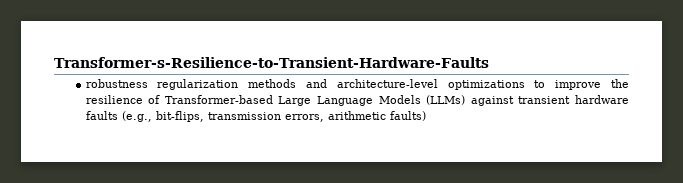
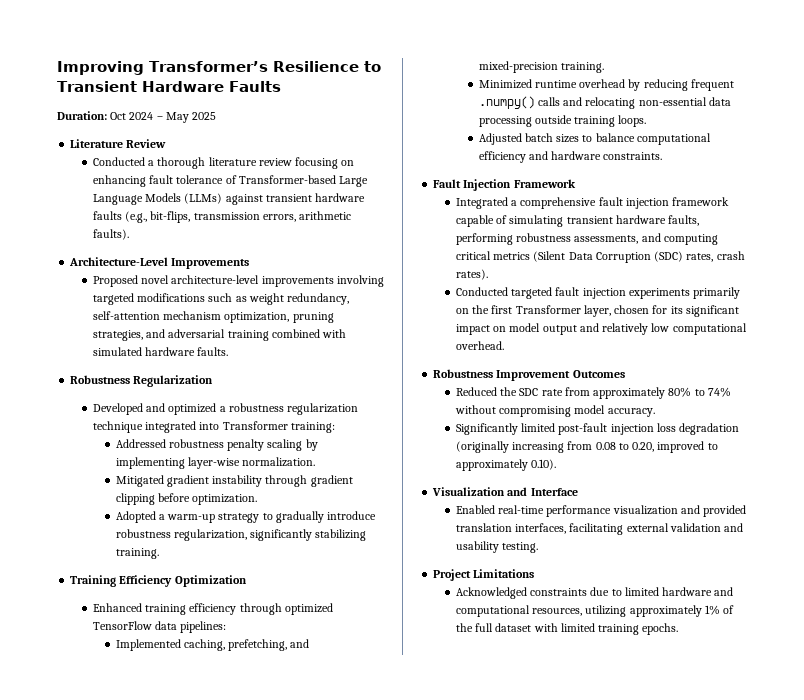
[54,57,489,68] [85,79,630,90] [85,95,143,104] Transformer-s-Resilience-to-Transient-Hardware-Faults // robustness regularization methods and architecture-level optimizations to improve the resilience -> [57,61,381,75] [57,81,281,92] [57,111,217,123] [70,139,167,148] [92,157,355,169] [92,175,224,187] Improving Transformer’s Resilience to Transient Hardware Faults // Duration: Oct 2024 – May 2025 // Literature Review // Conducted a thorough literature review focusing on enhancing fault tolerance
[389,111,426,121] faults) -> [92,229,129,240] [69,257,250,269] [92,275,384,287] [92,293,350,305] [92,311,334,323] [92,329,347,341] [92,347,229,356] [70,375,214,387] [92,403,359,415] [92,421,335,433] [115,439,318,451] [115,457,316,469] [115,475,353,487] [115,493,258,505] [115,511,377,523] [115,529,367,541] [115,548,159,559] [70,575,247,587] [92,603,333,615] [92,621,227,633] [115,639,310,651] [478,61,604,73] [478,79,734,91] [478,96,731,109] [478,115,647,127] [478,133,711,145] [478,151,663,163] [433,179,576,191] [455,197,730,209] [455,215,700,227] [455,233,718,245] [455,251,745,263] [455,269,488,280] [455,287,741,299] [455,305,739,317] [455,323,747,335] [455,341,504,350] [433,369,625,381] [455,387,731,399] [454,405,655,417] [455,423,740,435] [455,441,718,453] [455,459,557,471] [432,487,578,496] [455,505,747,517] [455,523,744,535] [455,541,539,553] [433,569,535,581] [455,587,734,599] [455,605,735,617] [455,623,679,635] faults). // Architecture-Level Improvements // Proposed novel architecture-level improvements involving targeted modifications such as weight redundancy, self-attention mechanism optimization, pruning strategies, and adversarial training combined with simulated hardware faults. // Robustness Regularization // Developed and optimized a robustness regularization technique integrated into Transformer training: // Addressed robustness penalty scaling by implementing layer-wise normalization. // Mitigated gradient instability through gradient clipping before optimization. // Adopted a warm-up strategy to gradually introduce robustness regularization, significantly stabilizing training. // Training Efficiency Optimization // Enhanced training efficiency through optimized TensorFlow data pipelines: // Implemented caching, prefetching, and mixed-precision training. // Minimized runtime overhead by reducing frequent .numpy() calls and relocating non-essential data processing outside training loops. // Adjusted batch sizes to balance computational efficiency and hardware constraints. // Fault Injection Framework // Integrated a comprehensive fault injection framework capable of simulating transient hardware faults, performing robustness assessments, and computing critical metrics (Silent Data Corruption (SDC) rates, crash rates). // Conducted targeted fault injection experiments primarily on the first Transformer layer, chosen for its significant impact on model output and relatively low computational overhead. // Robustness Improvement Outcomes // Reduced the SDC rate from approximately 80% to 74% without compromising model accuracy. // Significantly limited post-fault injection loss degradation (originally increasing from 0.08 to 0.20, improved to approximately 0.10). // Visualization and Interface // Enabled real-time performance visualization and provided translation interfaces, facilitating external validation and usability testing. // Project Limitations // Acknowledged constraints due to limited hardware and computational resources, utilizing approximately 1% of the full dataset with limited training epochs.

